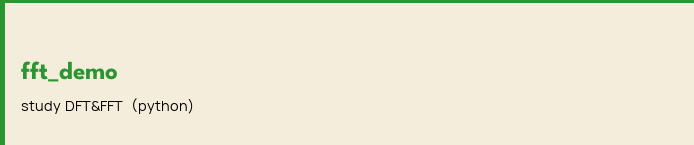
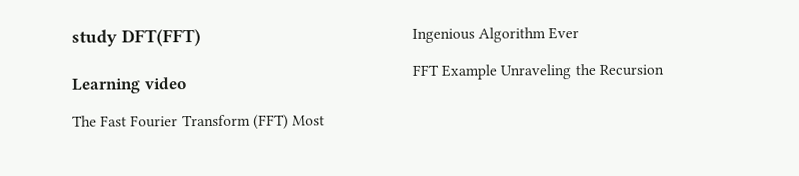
[21,61,118,82] [21,98,194,114] fft_demo // study DFT&FFT（python) -> [71,29,201,47] [71,77,187,94] [72,114,325,130] [412,27,580,43] [412,63,664,80] study DFT(FFT) // Learning video // The Fast Fourier Transform (FFT) Most Ingenious Algorithm Ever // FFT Example Unraveling the Recursion

